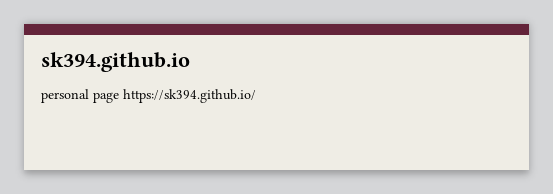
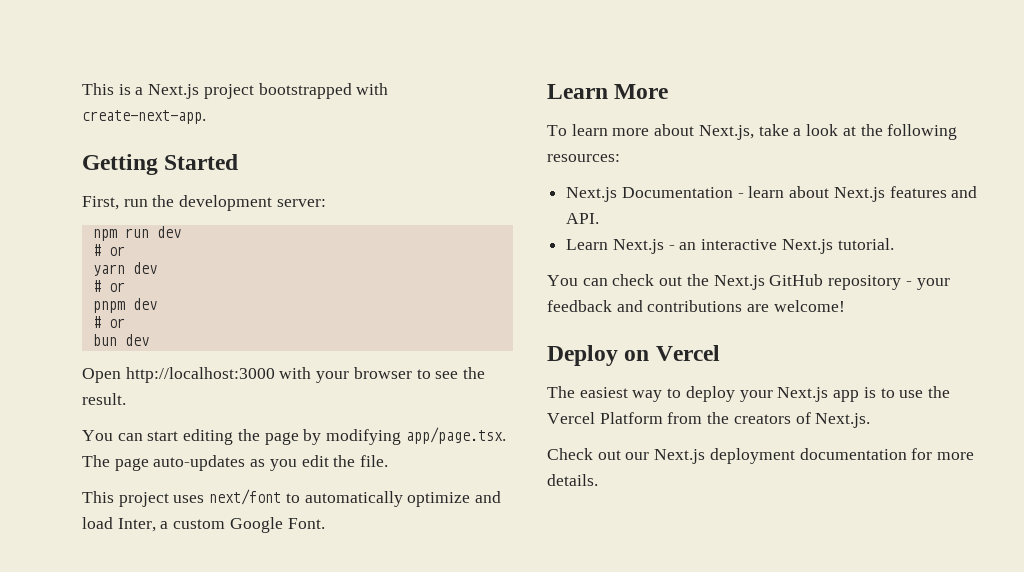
[41,52,190,72] [41,89,256,103] sk394.github.io // personal page https://sk394.github.io/ -> [82,83,389,99] [82,110,206,124] [82,154,239,175] [82,195,326,211] [92,226,181,241] [92,244,125,256] [92,262,157,276] [92,280,125,292] [92,298,157,313] [92,316,125,328] [92,334,149,346] [82,367,486,383] [82,393,126,405] [82,427,506,445] [82,455,389,471] [82,489,502,507] [82,517,325,533] [547,84,669,99] [547,124,958,140] [547,154,620,162] [566,186,978,202] [566,213,600,224] [566,238,894,254] [547,274,950,290] [547,300,845,312] [547,345,720,366] [547,386,950,402] [547,412,871,428] [547,448,975,464] [547,474,598,486] This is a Next.js project bootstrapped with create-next-app. // Getting Started // First, run the development server: // npm run dev // # or // yarn dev // # or // pnpm dev // # or // bun dev // Open http://localhost:3000 with your browser to see the result. // You can start editing the page by modifying app/page.tsx. The page auto-updates as you edit the file. // This project uses next/font to automatically optimize and load Inter, a custom Google Font. // Learn More // To learn more about Next.js, take a look at the following resources: // Next.js Documentation - learn about Next.js features and API. // Learn Next.js - an interactive Next.js tutorial. // You can check out the Next.js GitHub repository - your feedback and contributions are welcome! // Deploy on Vercel // The easiest way to deploy your Next.js app is to use the Vercel Platform from the creators of Next.js. // Check out our Next.js deployment documentation for more details.

